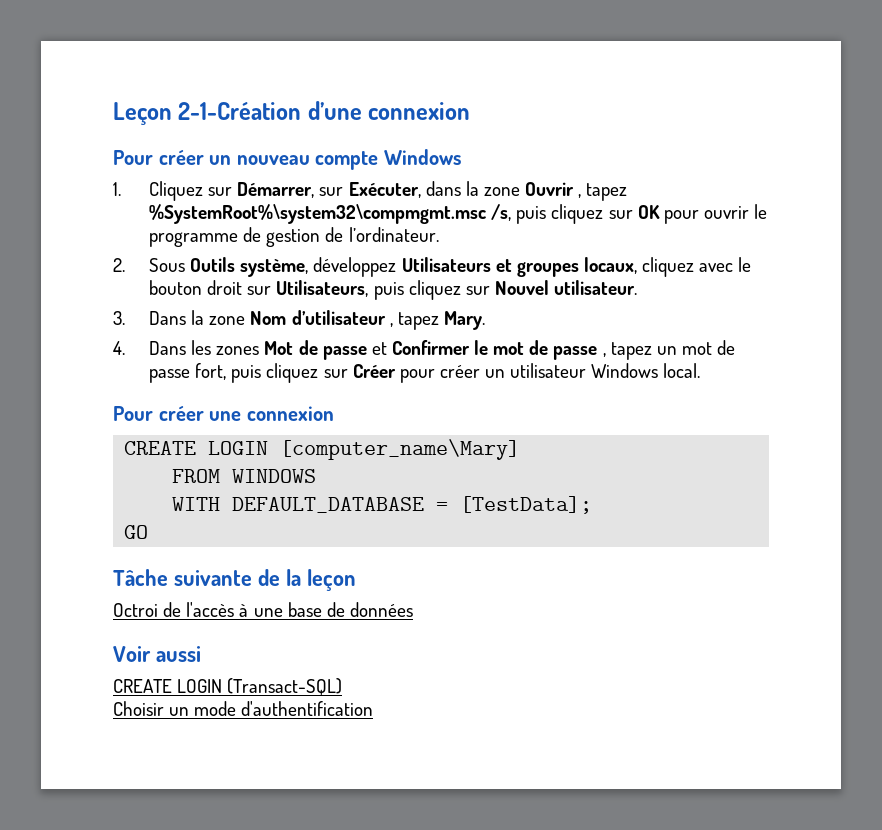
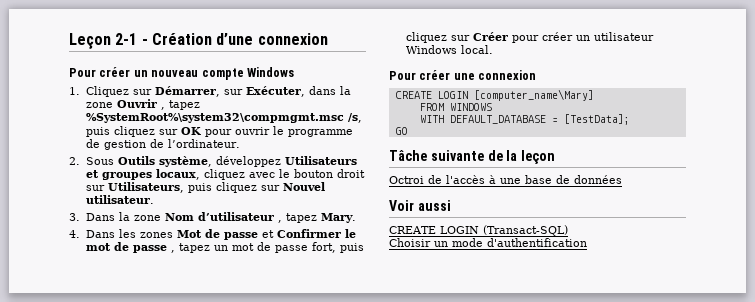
[178,102,302,120] 2-1-Création -> [115,33,212,45] 2-1 - Création

